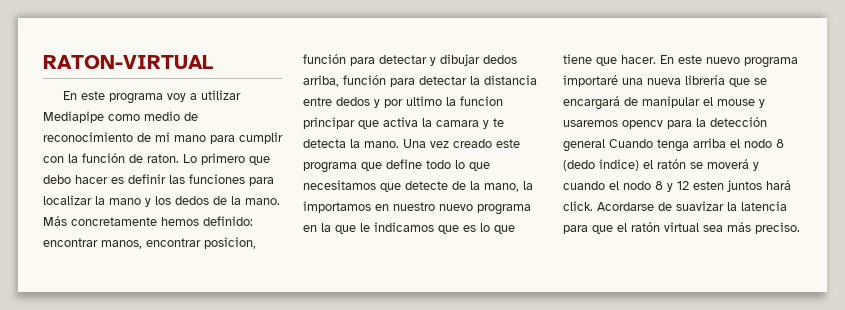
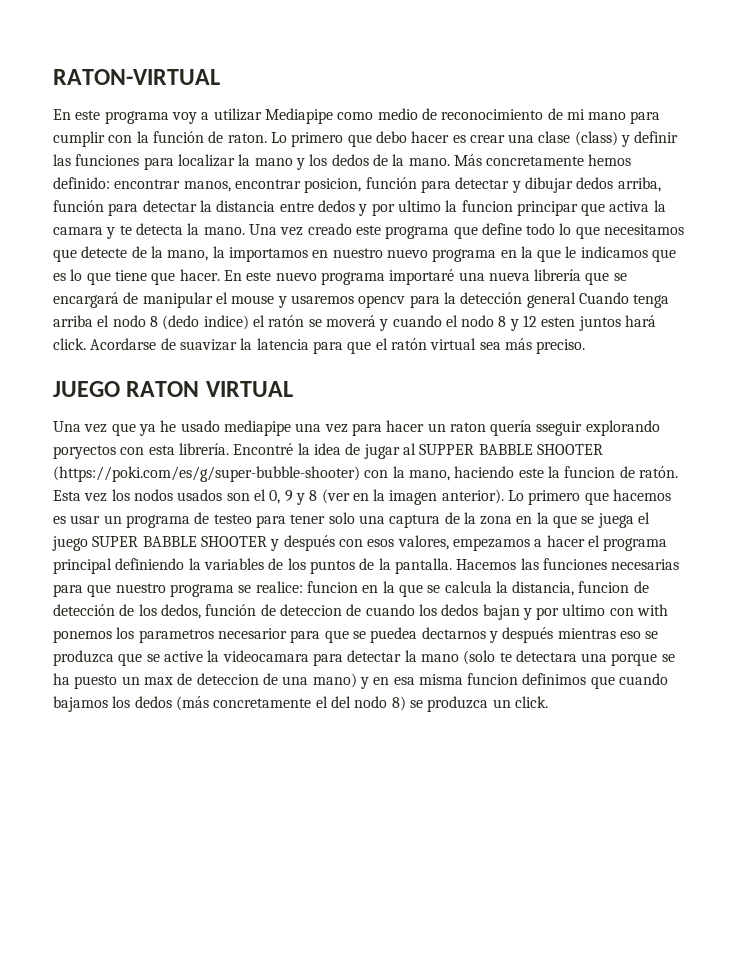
(124, 180) none -> [469,131,631,147] crear una clase (class) y
(800, 228) none -> [53,381,293,397] [53,420,660,436] [53,443,603,459] [53,466,678,482] [53,489,672,505] [53,512,651,528] [52,535,668,551] [53,558,680,574] [53,581,649,597] [53,604,669,620] [53,627,659,643] [53,650,675,666] [53,673,669,689] [53,696,548,712] // JUEGO RATON VIRTUAL // Una vez que ya he usado mediapipe una vez para hacer un raton quería sseguir explorando poryectos con esta librería. Encontré la idea de jugar al SUPPER BABBLE SHOOTER (https://poki.com/es/g/super-bubble-shooter) con la mano, haciendo este la funcion de ratón. Esta vez los nodos usados son el 0, 9 y 8 (ver en la imagen anterior). Lo primero que hacemos es usar un programa de testeo para tener solo una captura de la zona en la que se juega el juego SUPER BABBLE SHOOTER y después con esos valores, empezamos a hacer el programa principal definiendo la variables de los puntos de la pantalla. Hacemos las funciones necesarias para que nuestro programa se realice: funcion en la que se calcula la distancia, funcion de detección de los dedos, función de deteccion de cuando los dedos bajan y por ultimo con with ponemos los parametros necesarior para que se puedea dectarnos y después mientras eso se produzca que se active la videocamara para detectar la mano (solo te detectara una porque se ha puesto un max de deteccion de una mano) y en esa misma funcion definimos que cuando bajamos los dedos (más concretamente el del nodo 8) se produzca un click.

